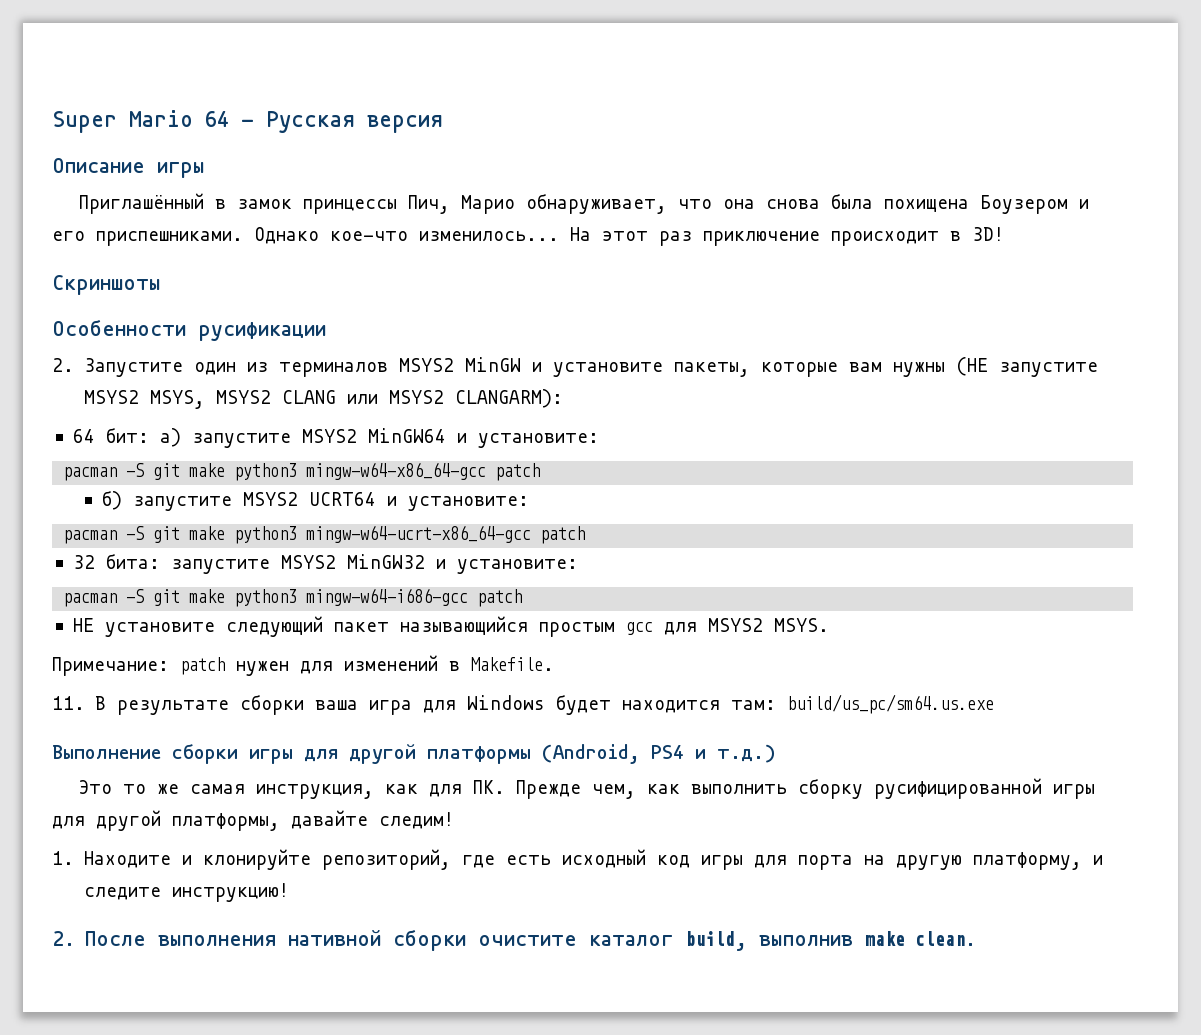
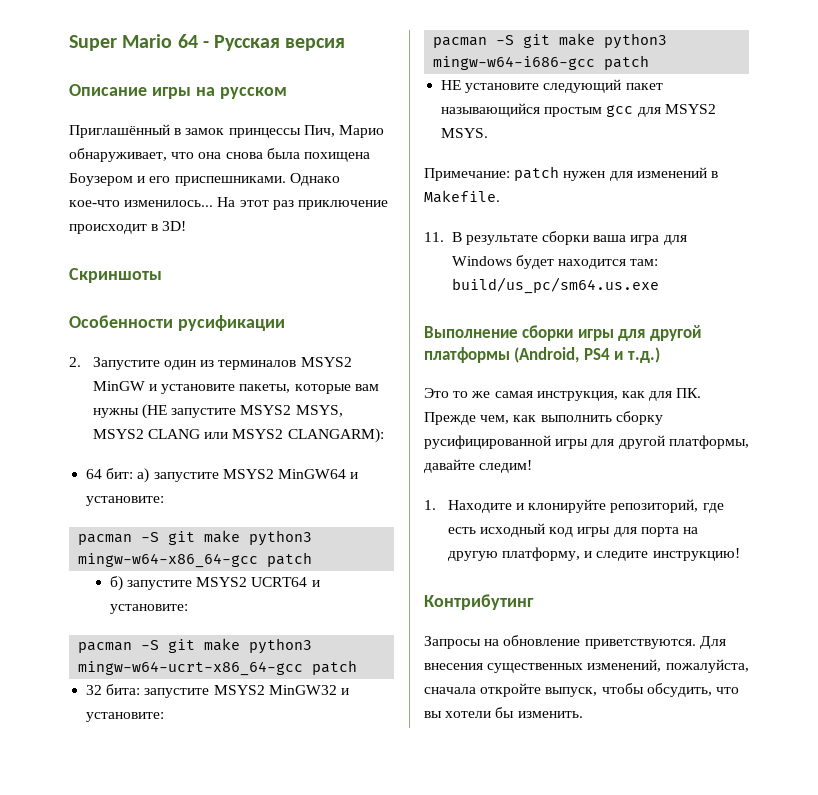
(205, 170) none -> [195,87,287,99] на русском
[52,929,976,951] 2. После выполнения нативной сборки очистите каталог build, выполнив make clean. -> [424,594,534,610] [424,635,726,649] [424,659,749,673] [424,683,739,697] [424,707,583,718] Контрибутинг // Запросы на обновление приветствуются. Для внесения существенных изменений, пожалуйста, сначала откройте выпуск, чтобы обсудить, что вы хотели бы изменить.

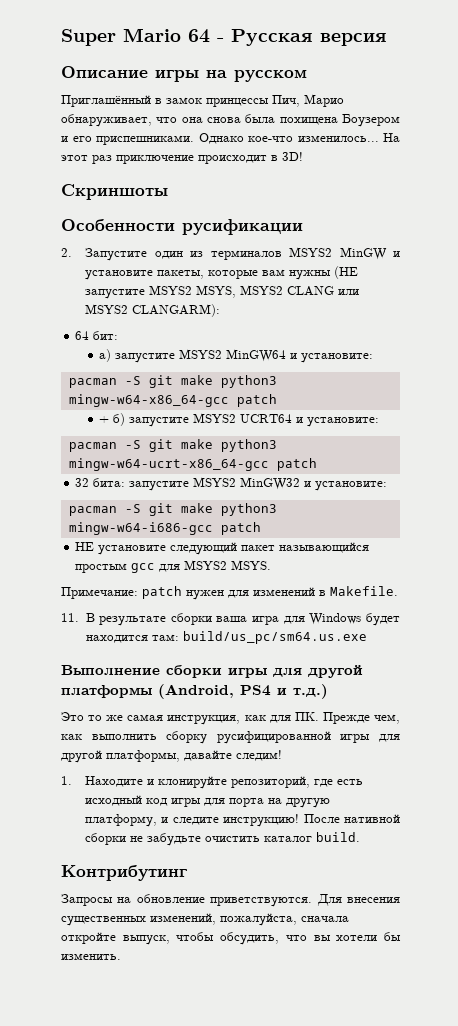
(134, 473) none -> (119, 335) //
(313, 559) none -> [99,416,110,423] +
(740, 554) none -> [303,814,400,823] [85,832,361,846] После нативной сборки не забудьте очистить каталог build.

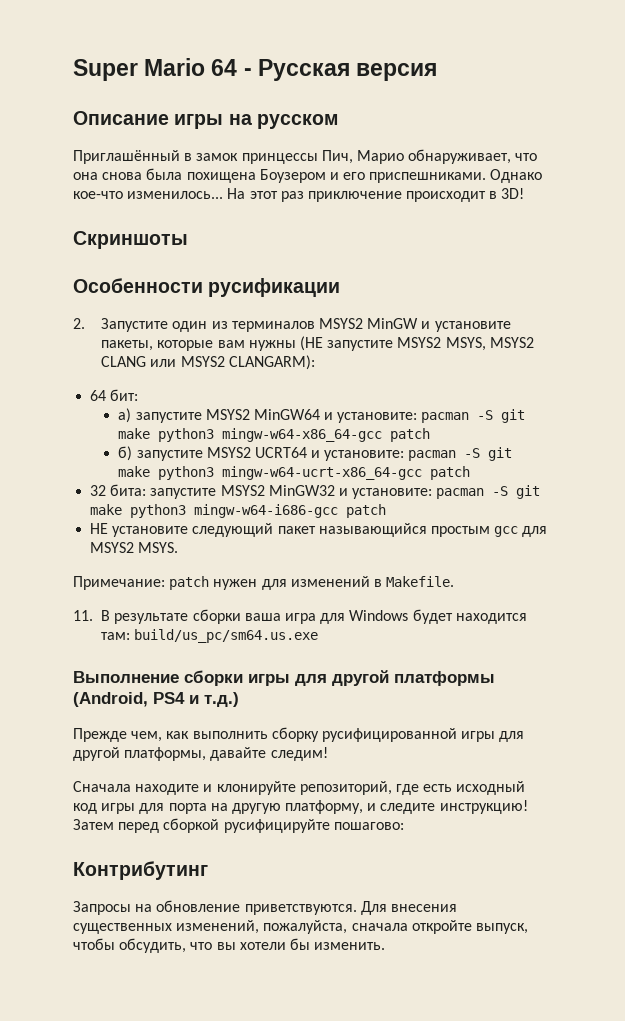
(374, 358) // -> (418, 417) none
[99,416,110,423] + -> (431, 435) none
(380, 422) // -> (405, 455) none
(388, 486) // -> (433, 493) none
[61,712,319,725] Это то же самая инструкция, как для ПК. -> (239, 699) none
[61,776,144,787] 1. Находите -> [73,781,200,795] Сначала находите
[303,814,400,823] [85,832,361,846] После нативной сборки не забудьте очистить каталог build. -> [73,818,404,833] Затем перед сборкой русифицируйте пошагово:

